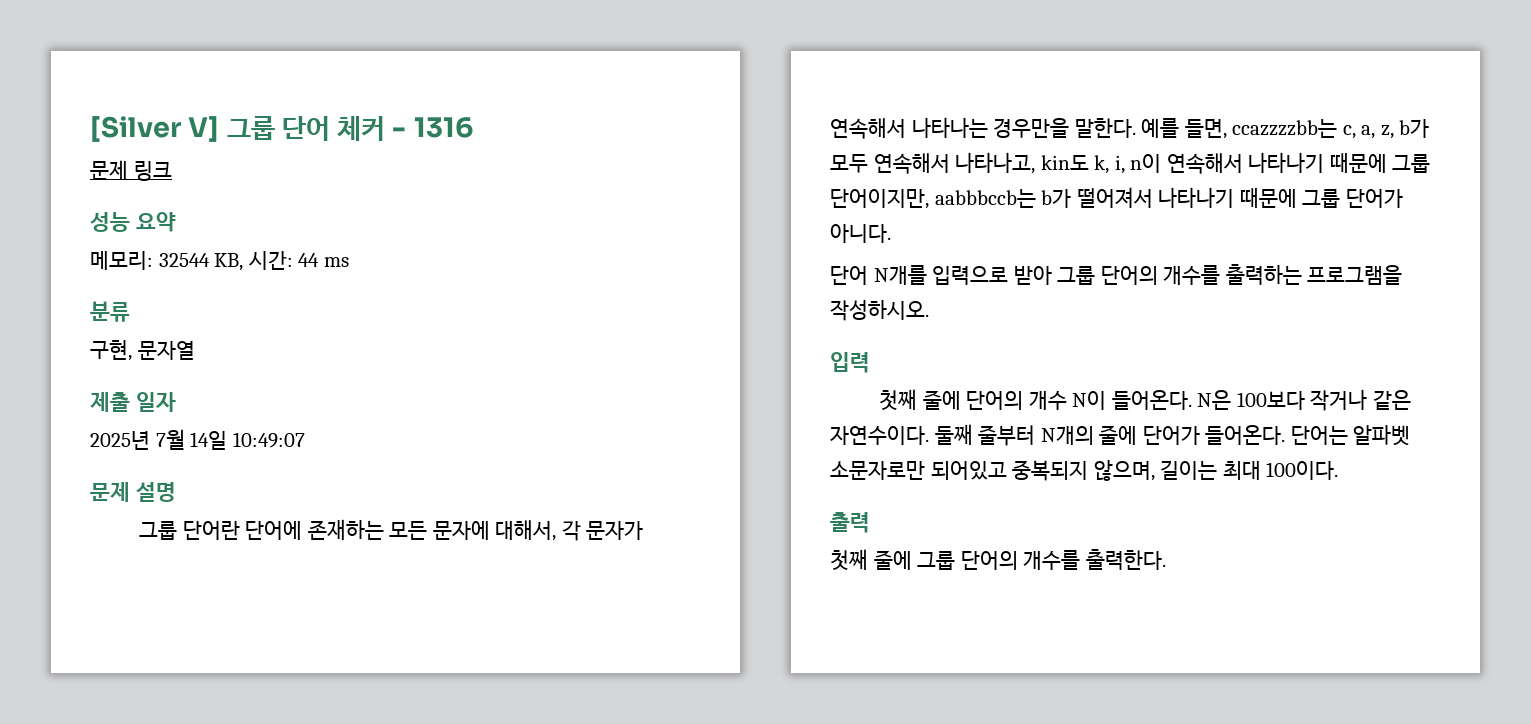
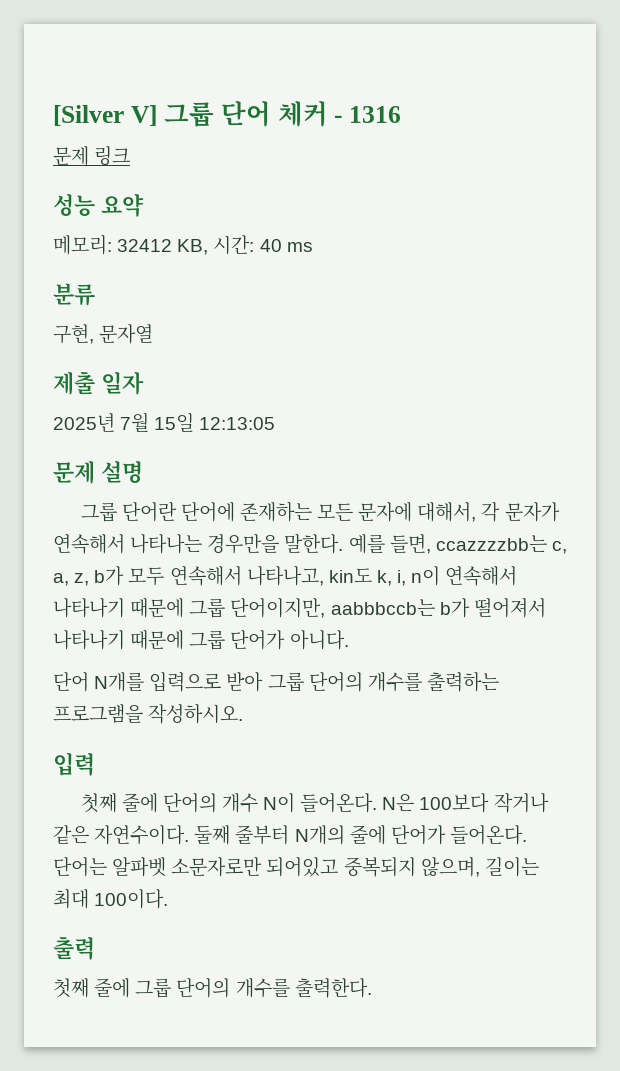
[158,253,210,267] 32544 -> [117,239,173,252] 32412
[298,253,320,267] 44 -> [259,239,282,252] 40
[190,431,305,450] 14일 10:49:07 -> [154,413,276,432] 15일 12:13:05

